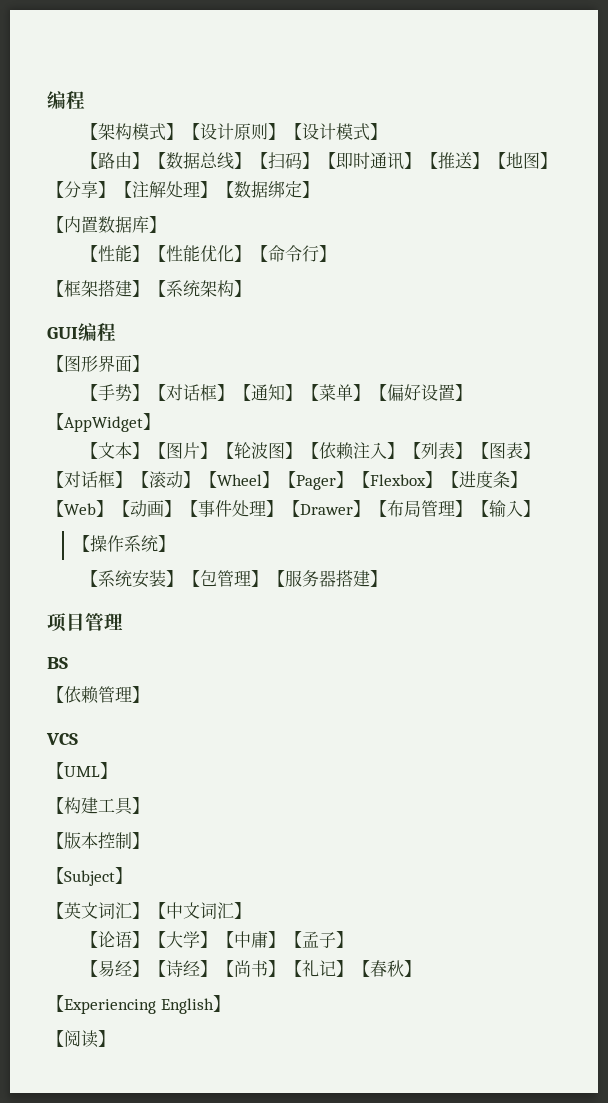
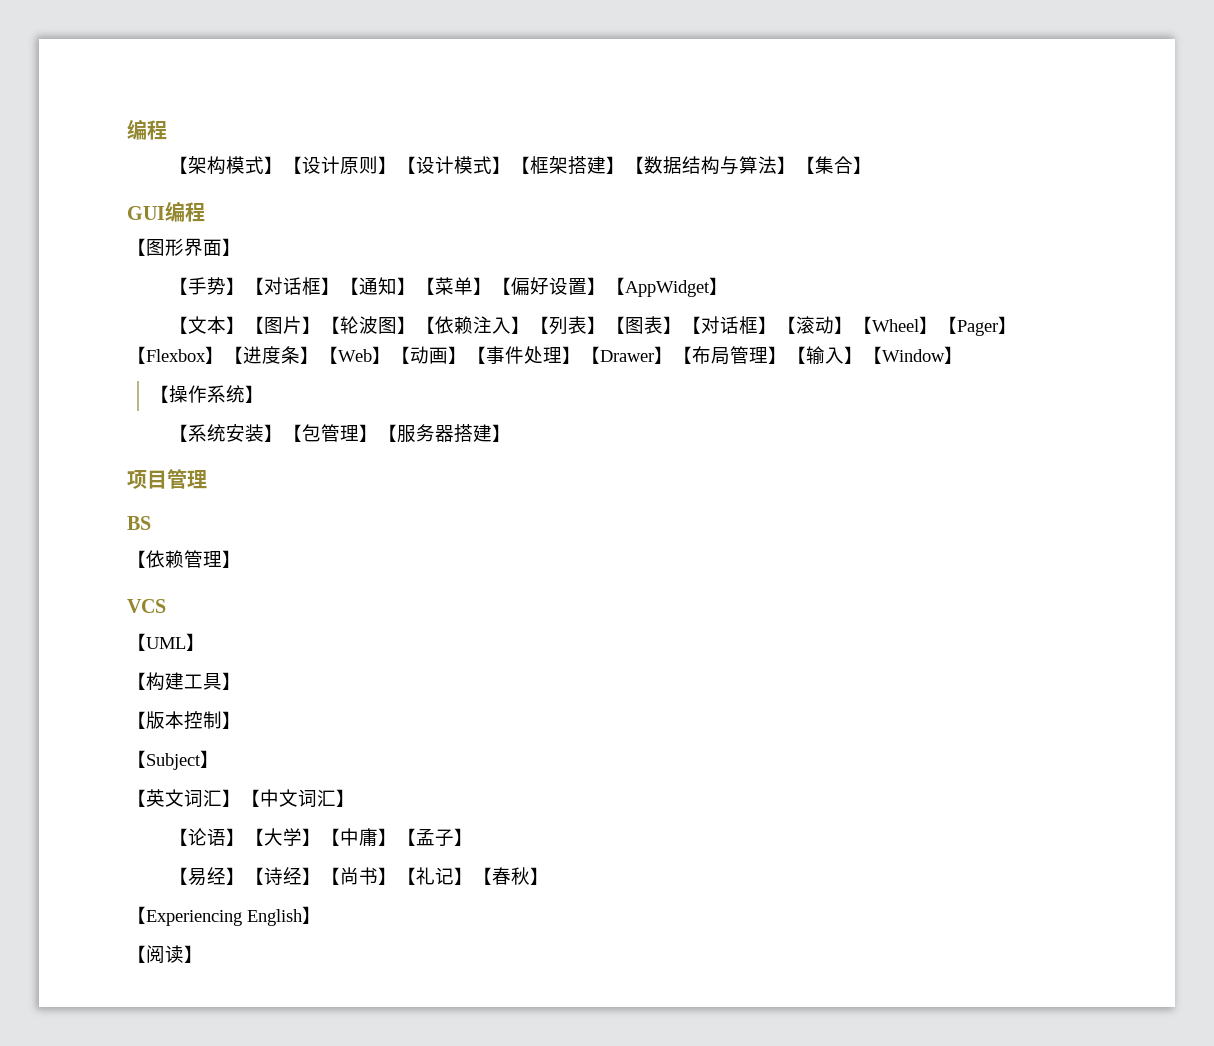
[80,152,557,170] [47,180,319,198] [47,216,166,233] [80,245,336,262] [47,280,234,297] // 【路由】【数据总线】【扫码】【即时通讯】【推送】【地图】【分享】【注解处理】【数据绑定】 // 【内置数据库】 // 【性能】【性能优化】【命令行】 // 【框架搭建】【系统架构 -> [510,156,853,175] 【框架搭建】【数据结构与算法】【集合
(540, 508) none -> [863,346,963,364] 【Window】

